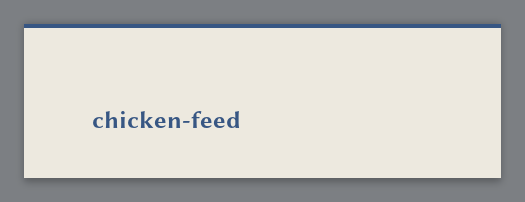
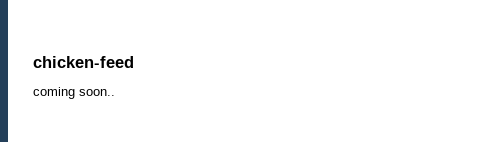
(241, 119) none -> [33,87,115,99] // coming soon..

